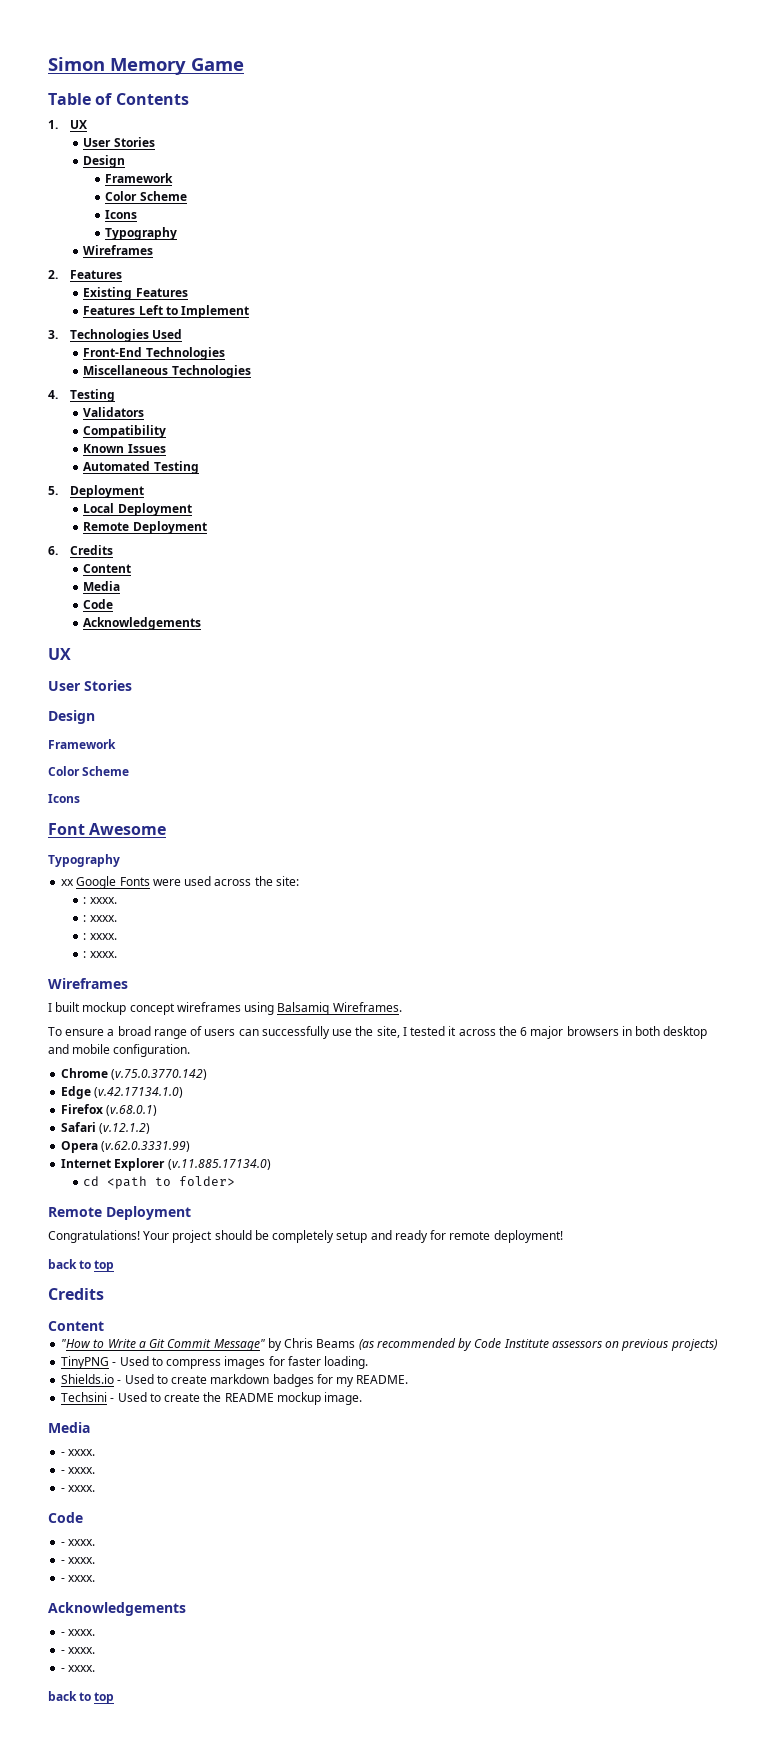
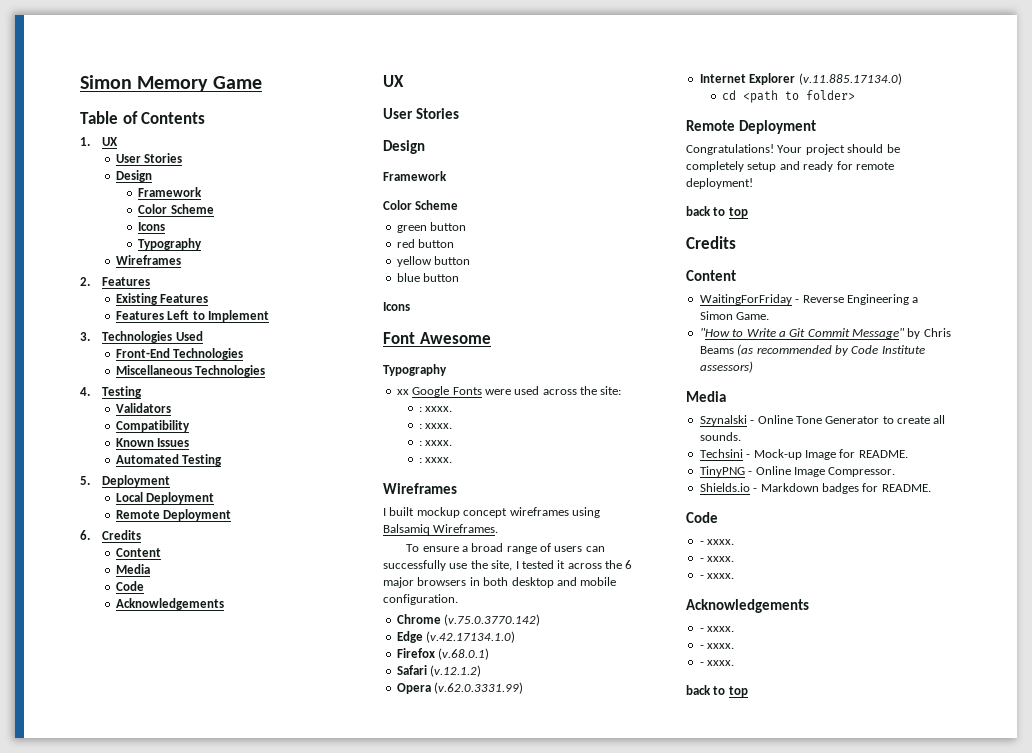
(130, 771) none -> [396,222,467,233] [396,239,455,248] [396,256,471,267] [396,273,460,282] // green button // red button // yellow button // blue button
(104, 1326) none -> [699,294,919,305] [699,311,770,320] // WaitingForFriday - Reverse Engineering a Simon Game.
[551,1339,717,1351] [61,1356,369,1369] [61,1374,270,1384] assessors on previous projects) // TinyPNG - Used to compress images for faster loading. // Shields.io - Used to create markdown -> [699,361,753,373] [686,391,726,402] [699,415,946,426] [699,432,741,441] [699,449,908,460] [699,466,896,477] [699,483,819,492] assessors) // Media // Szynalski - Online Tone Generator to create all sounds. // Techsini - Mock-up Image for README. // TinyPNG - Online Image Compressor. // Shields.io - Markdown
[336,1375,409,1387] [61,1392,363,1405] [48,1422,90,1433] [61,1449,96,1456] [61,1467,96,1474] [61,1485,96,1492] my README. // Techsini - Used to create the README mockup image. // Media // - xxxx. // - xxxx. // - xxxx. -> [881,484,931,492] README.

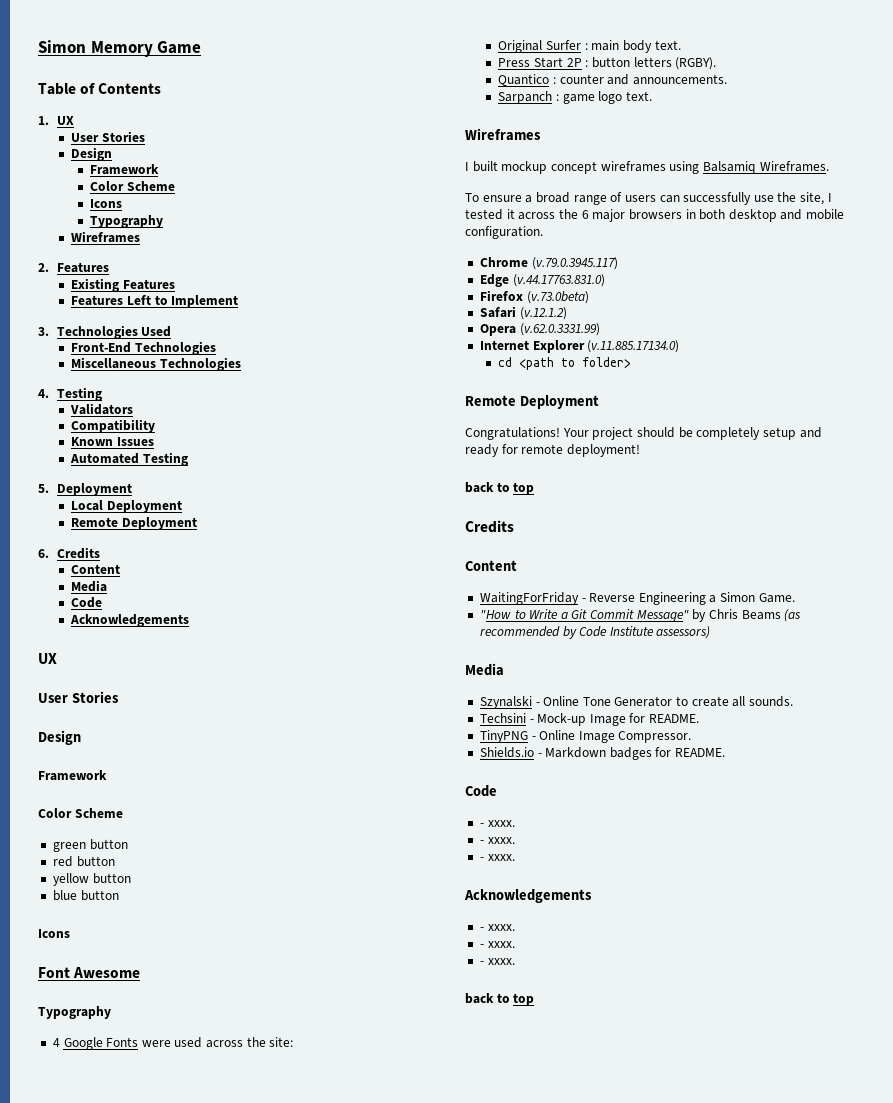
[396,389,409,395] xx -> [52,1038,60,1047] 4
[419,406,453,412] [419,423,453,429] [419,440,453,446] [419,457,453,463] : xxxx. // : xxxx. // : xxxx. // : xxxx. -> [498,40,681,53] [498,57,717,70] [498,74,727,86] [498,91,652,104] Original Surfer : main body text. // Press Start 2P : button letters (RGBY). // Quantico : counter and announcements. // Sarpanch : game logo text.
[444,614,541,626] (v.75.0.3770.142) -> [531,257,618,270] (v.79.0.3945.117)
[426,631,516,643] (v.42.17134.1.0) -> [512,274,605,287] (v.44.17763.831.0)
[438,648,490,660] (v.68.0.1) -> [526,291,589,304] (v.73.0beta)

